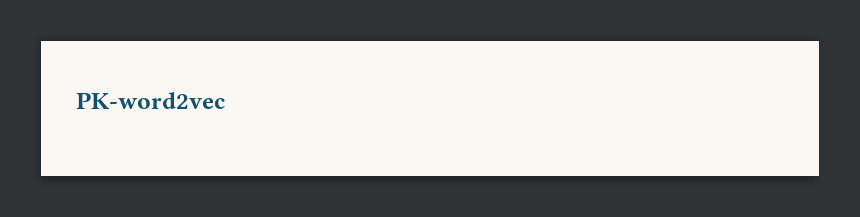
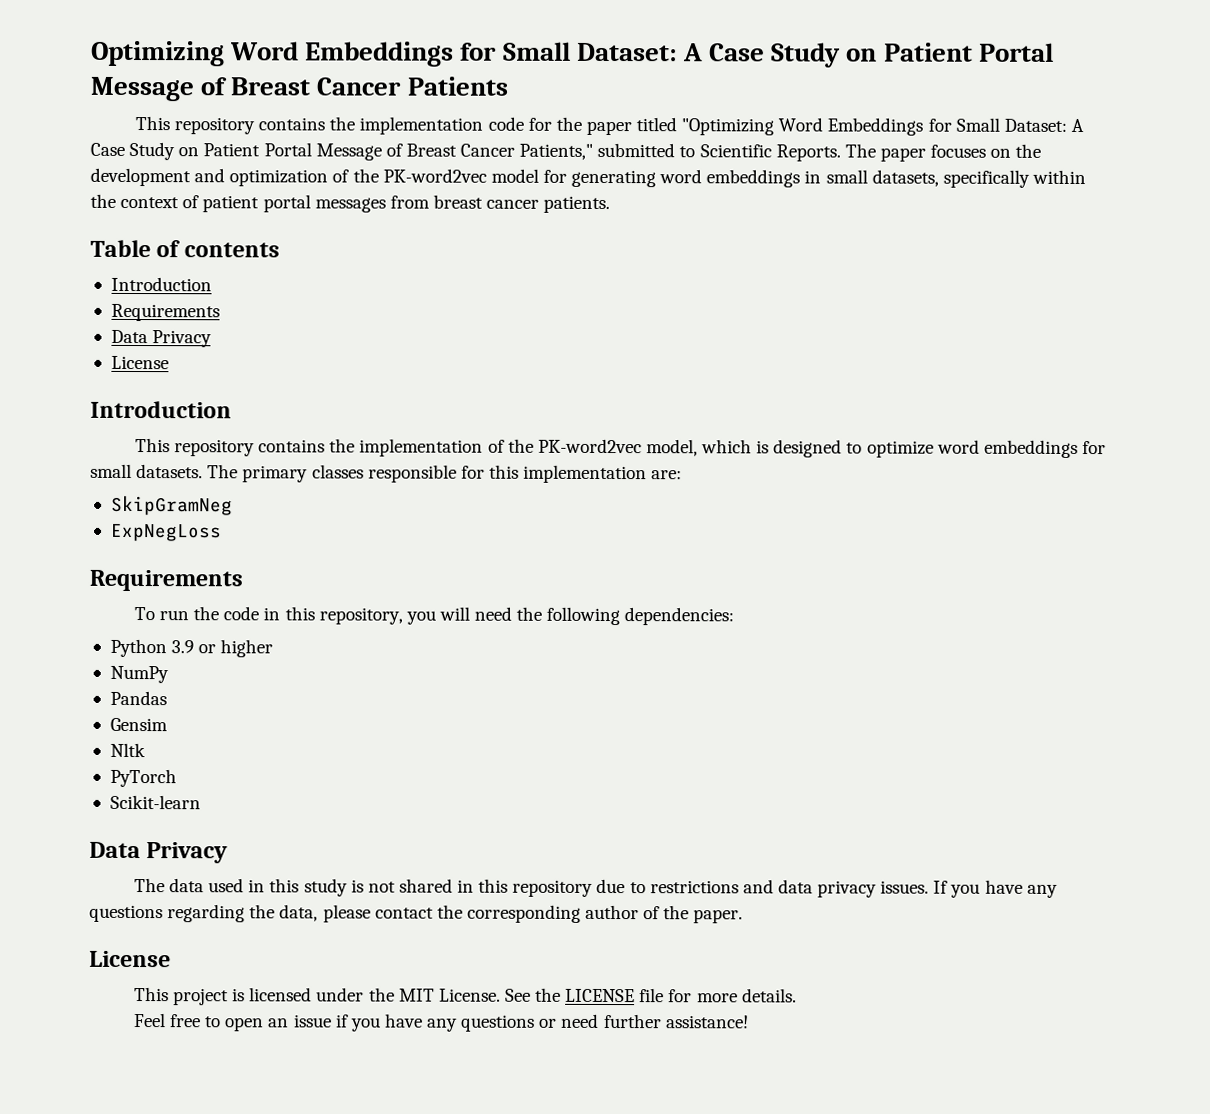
[76,92,225,109] PK-word2vec -> [91,40,1054,68] [90,76,509,102] [134,116,1084,136] [90,142,1042,162] [90,167,1086,188] [90,193,611,214] [90,239,280,258] [110,276,212,292] [110,303,220,322] [110,329,213,348] [110,355,169,370] [90,400,232,419] [134,438,1106,458] [90,463,683,484] [110,495,233,516] [110,523,222,542] [89,569,243,592] [133,606,735,626] [109,638,274,658] [109,665,169,684] [109,690,167,706] [109,717,168,732] [109,742,146,758] [109,768,177,788] [109,794,201,810] [89,841,229,864] [133,878,1058,898] [89,904,744,924] [89,950,171,968] [133,987,797,1006] [133,1013,749,1032] Optimizing Word Embeddings for Small Dataset: A Case Study on Patient Portal Message of Breast Cancer Patients // This repository contains the implementation code for the paper titled "Optimizing Word Embeddings for Small Dataset: A Case Study on Patient Portal Message of Breast Cancer Patients," submitted to Scientific Reports. The paper focuses on the development and optimization of the PK-word2vec model for generating word embeddings in small datasets, specifically within the context of patient portal messages from breast cancer patients. // Table of contents // Introduction // Requirements // Data Privacy // License // Introduction // This repository contains the implementation of the PK-word2vec model, which is designed to optimize word embeddings for small datasets. The primary classes responsible for this implementation are: // SkipGramNeg // ExpNegLoss // Requirements // To run the code in this repository, you will need the following dependencies: // Python 3.9 or higher // NumPy // Pandas // Gensim // Nltk // PyTorch // Scikit-learn // Data Privacy // The data used in this study is not shared in this repository due to restrictions and data privacy issues. If you have any questions regarding the data, please contact the corresponding author of the paper. // License // This project is licensed under the MIT License. See the LICENSE file for more details. // Feel free to open an issue if you have any questions or need further assistance!

